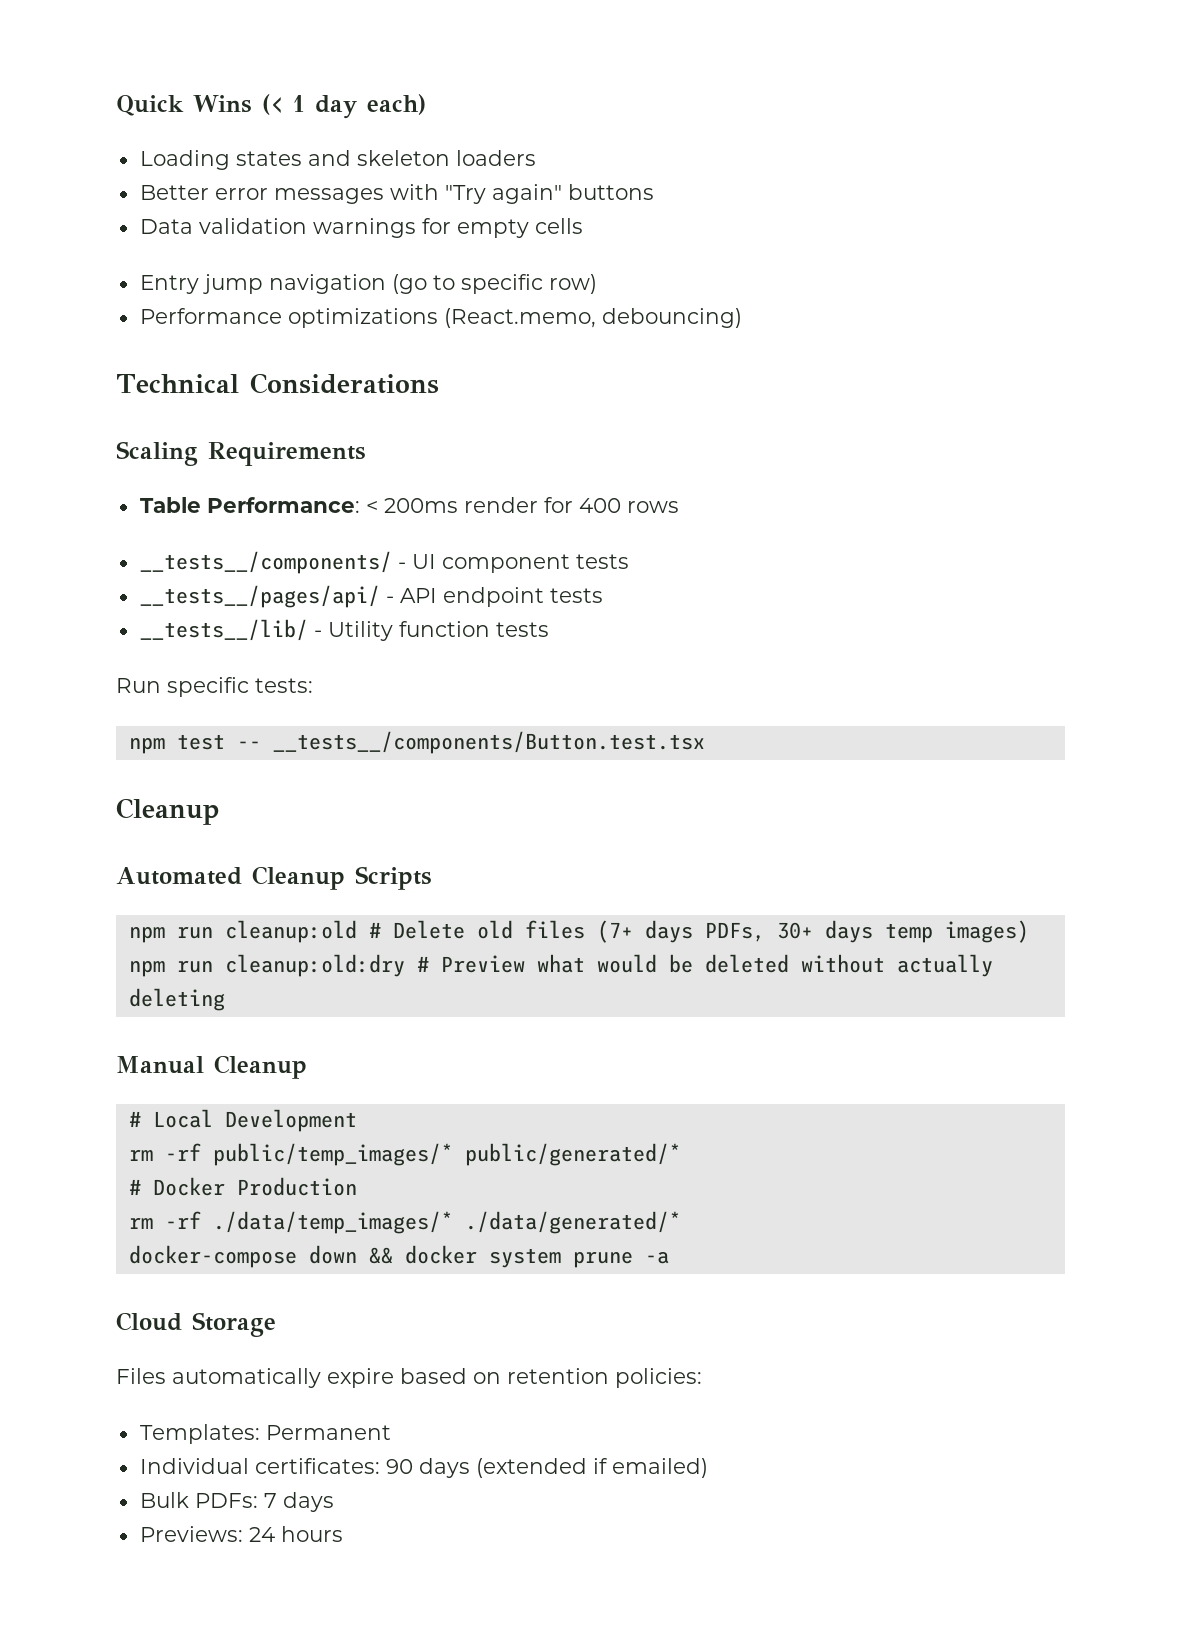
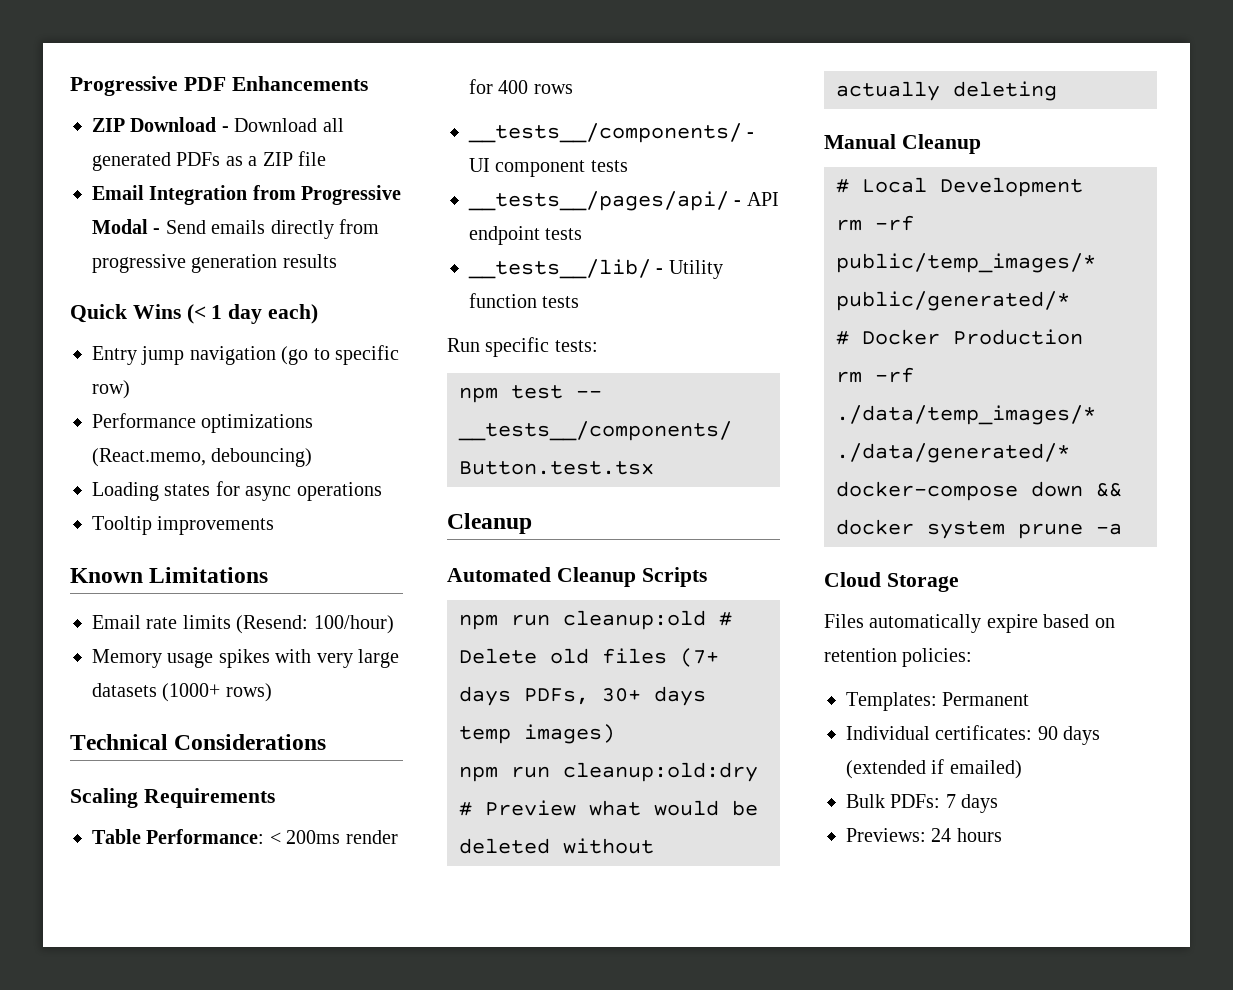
(116, 105) none -> [70,76,368,96] [92,117,344,132] [92,151,326,171] [92,185,402,205] [92,219,379,239] [92,254,337,273] Progressive PDF Enhancements // ZIP Download - Download all generated PDFs as a ZIP file // Email Integration from Progressive Modal - Send emails directly from progressive generation results //
[139,150,536,170] [139,184,654,204] [139,218,583,238] // Loading states and skeleton loaders // Better error messages with "Try again" buttons // Data validation warnings for empty cells -> (319, 314) none
(742, 318) none -> [92,481,382,501] [92,516,275,535] [70,567,269,583] [92,615,394,634] [92,649,399,668] [92,683,272,702] // Loading states for async operations // Tooltip improvements // Known Limitations // Email rate limits (Resend: 100/hour) // Memory usage spikes with very large datasets (1000+ rows)

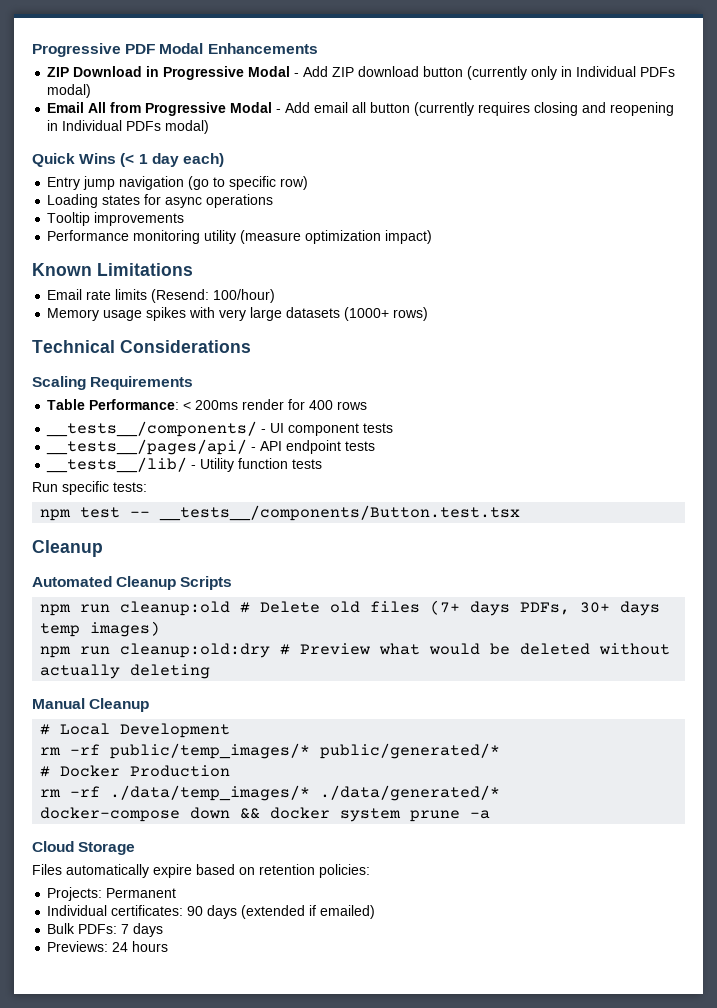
(226, 84) none -> [159,43,204,54] Modal
[221,118,344,132] [92,151,326,171] [92,185,248,205] - Download all generated PDFs as a ZIP file // Email Integration -> [146,66,676,80] [47,84,92,98] [47,102,107,113] in Progressive Modal - Add ZIP download button (currently only in Individual PDFs modal) // Email All
[165,219,379,239] [92,254,337,273] Send emails directly from progressive generation results -> [285,102,675,116] [47,120,210,134] Add email all button (currently requires closing and reopening in Individual PDFs modal)
[92,413,314,433] [92,448,313,467] // Performance optimizations (React.memo, debouncing) -> (309, 183) none
(275, 525) none -> [47,230,433,244] // Performance monitoring utility (measure optimization impact)
[846,692,937,711] Templates: -> [47,887,103,901] Projects:

